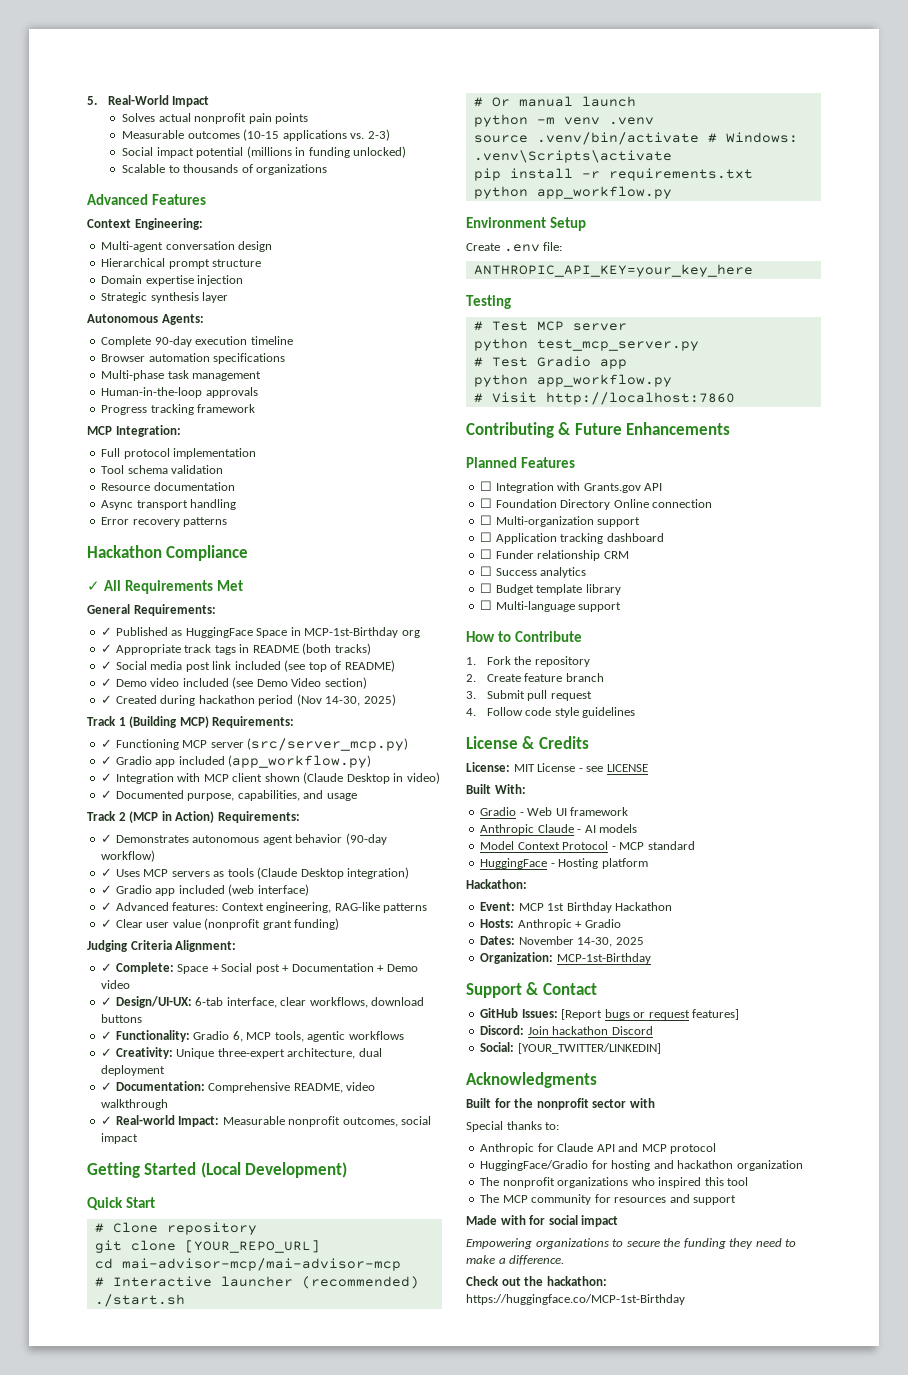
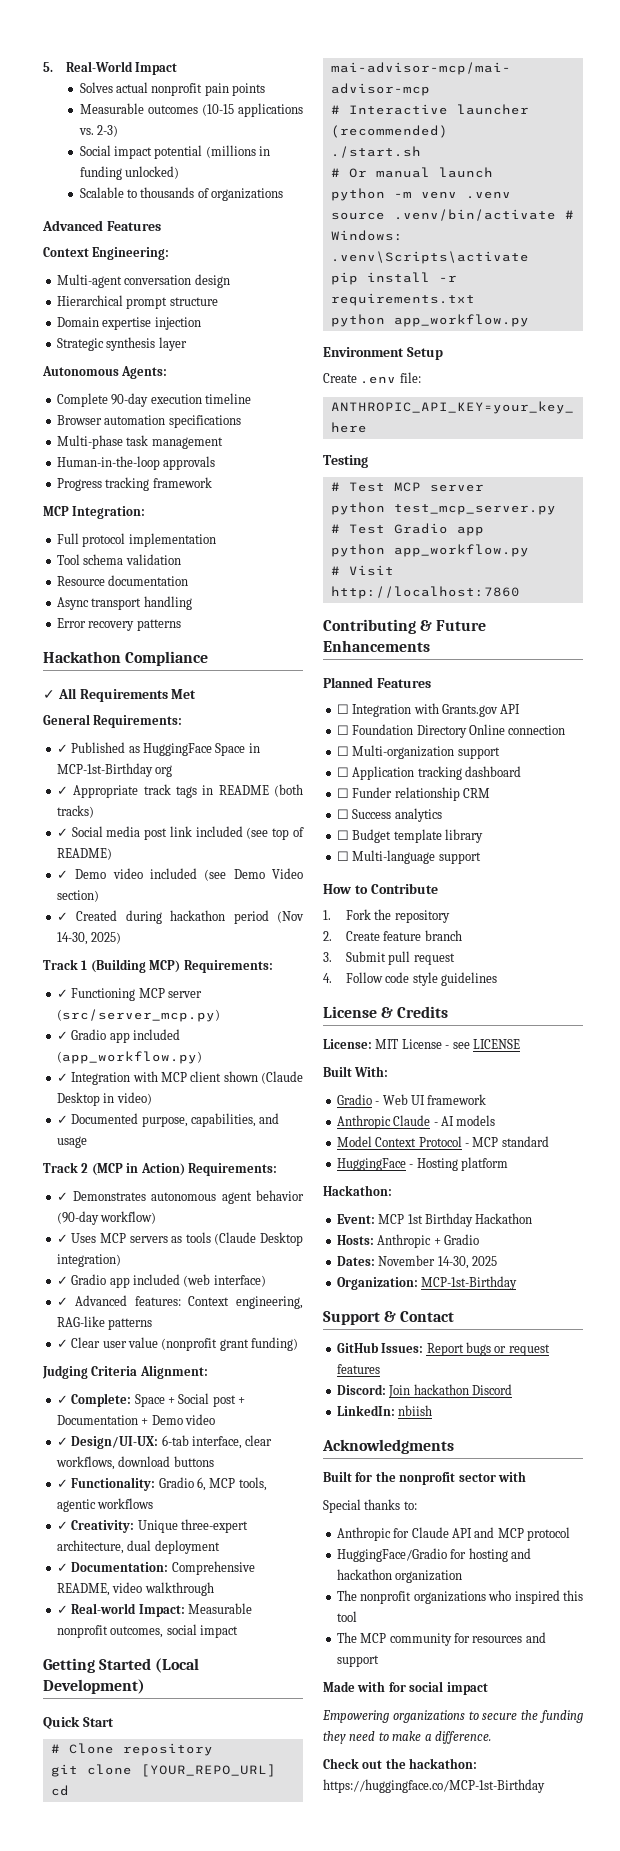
[561,1009,603,1020] [Report -> [426,1343,464,1356] Report
[692,1009,740,1020] features] -> [336,1364,380,1374] features
[480,1042,661,1054] Social: [YOUR_TWITTER/LINKEDIN] -> [336,1405,433,1416] LinkedIn: nbiish

